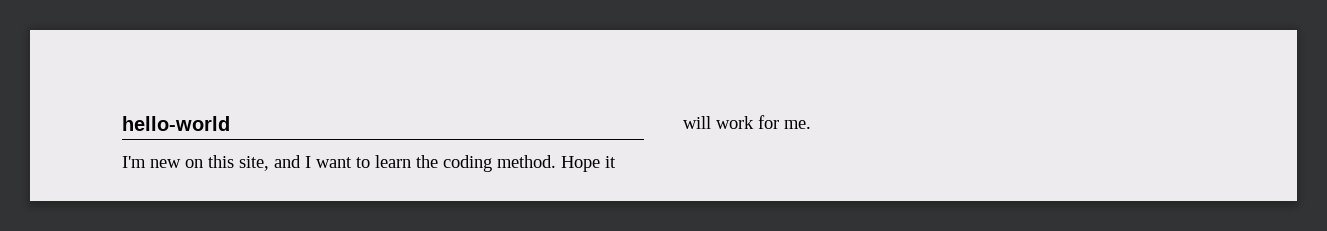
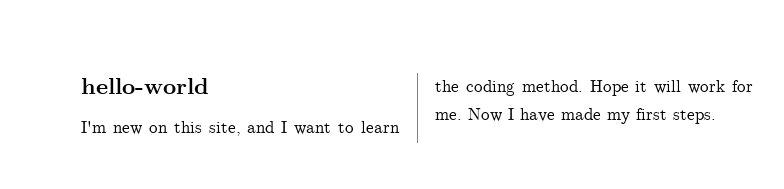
(811, 124) none -> [468,108,716,124] Now I have made my first steps.

